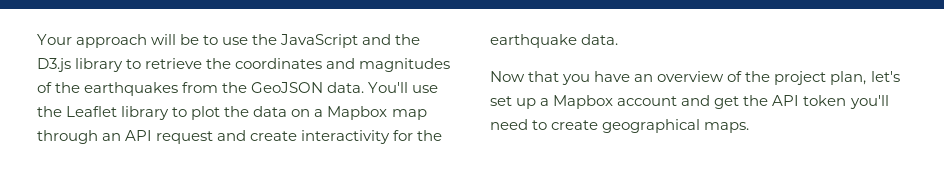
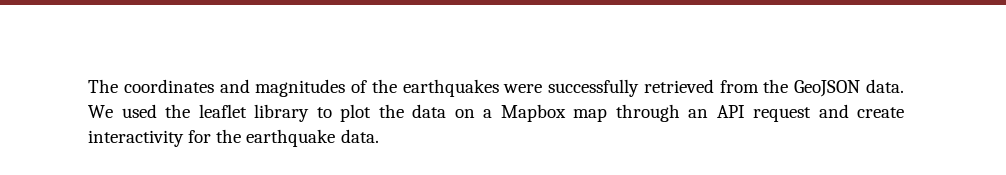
[37,34,421,48] [37,58,232,72] Your approach will be to use the JavaScript and the D3.js library to retrieve the -> [88,79,118,93] The
(179, 89) none -> [503,79,714,97] were successfully retrieved
[368,82,439,93] [37,106,118,117] You'll use the Leaflet -> [88,104,247,118] We used the leaflet
[490,71,900,85] [490,95,889,109] [490,119,750,133] // Now that you have an overview of the project plan, let's set up a Mapbox account and get the API token you'll need to create geographical maps. -> (379, 136) none

